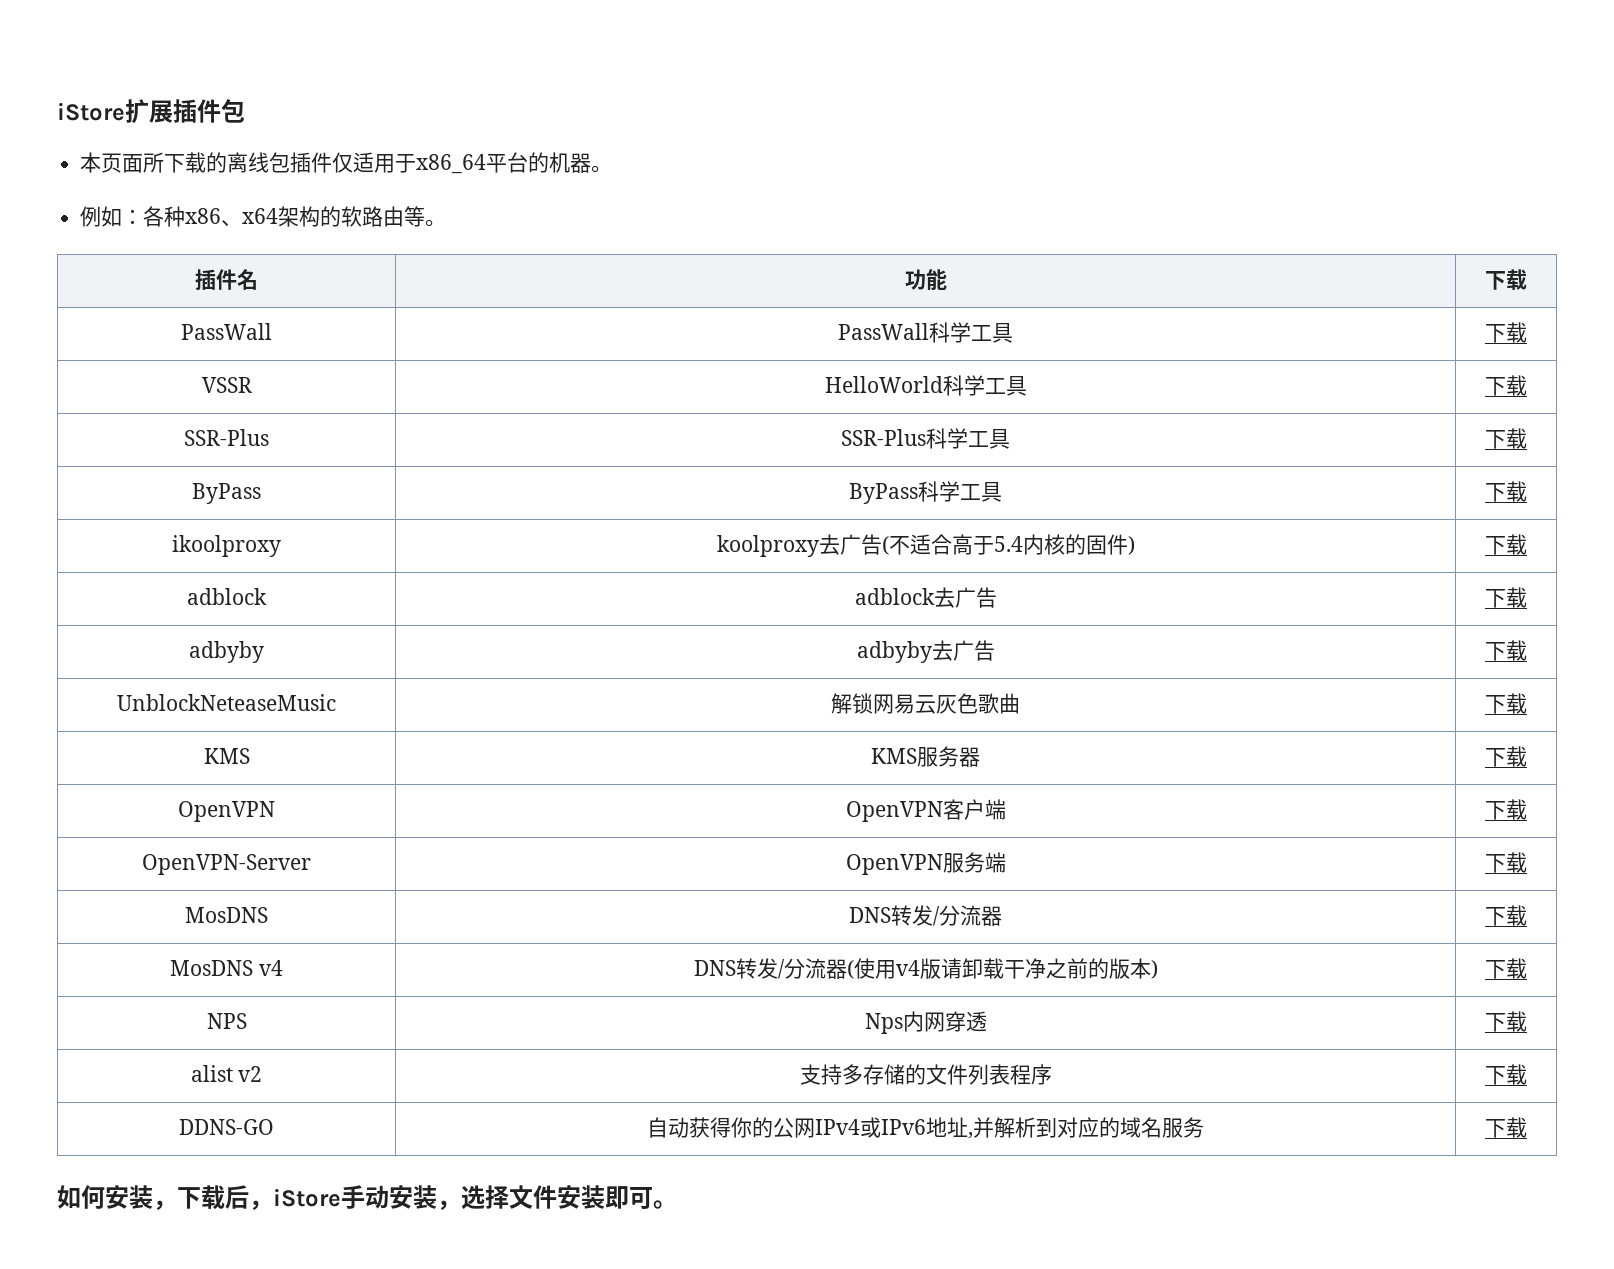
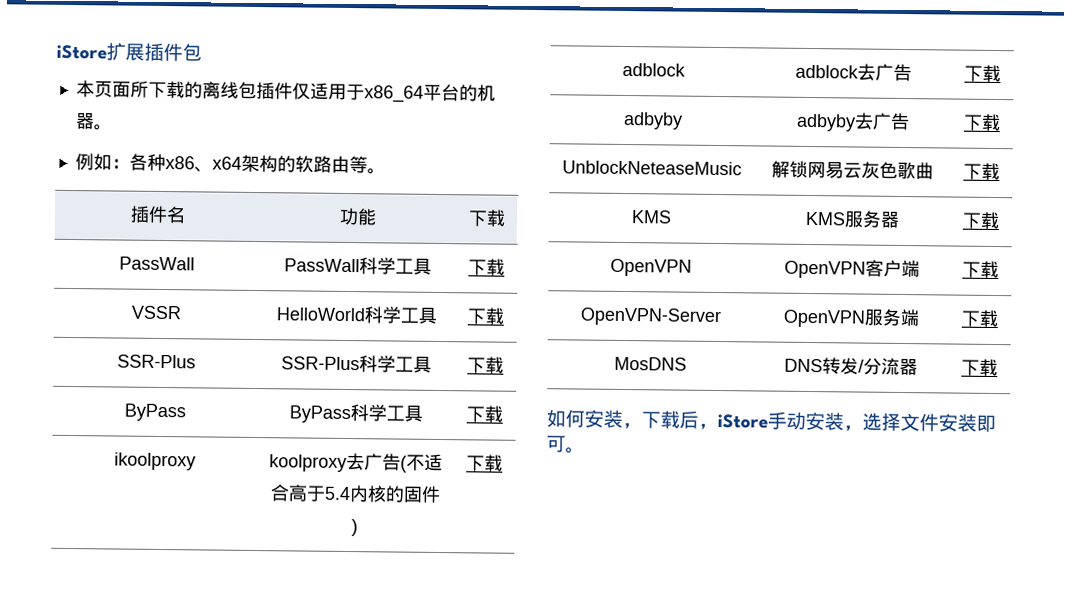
[170,960,283,976] [693,958,1158,979] [1485,958,1527,979] [206,1013,247,1029] [864,1011,987,1034] [1485,1011,1527,1032] [190,1065,263,1082] [799,1064,1052,1085] [1485,1064,1527,1085] [179,1119,274,1135] [647,1117,1204,1139] [1485,1117,1527,1138] // MosDNS v4 | DNS转发/分流器(使用v4版请卸载干净之前的版本) | 下载 // NPS | Nps内网穿透 | 下载 // alist v2 | 支持多存储的文件列表程序 | 下载 // DDNS-GO | 自动获得你的公网IPv4或IPv6地址,并解析到对应的域名服务 | 下载 -> (998, 367) none

